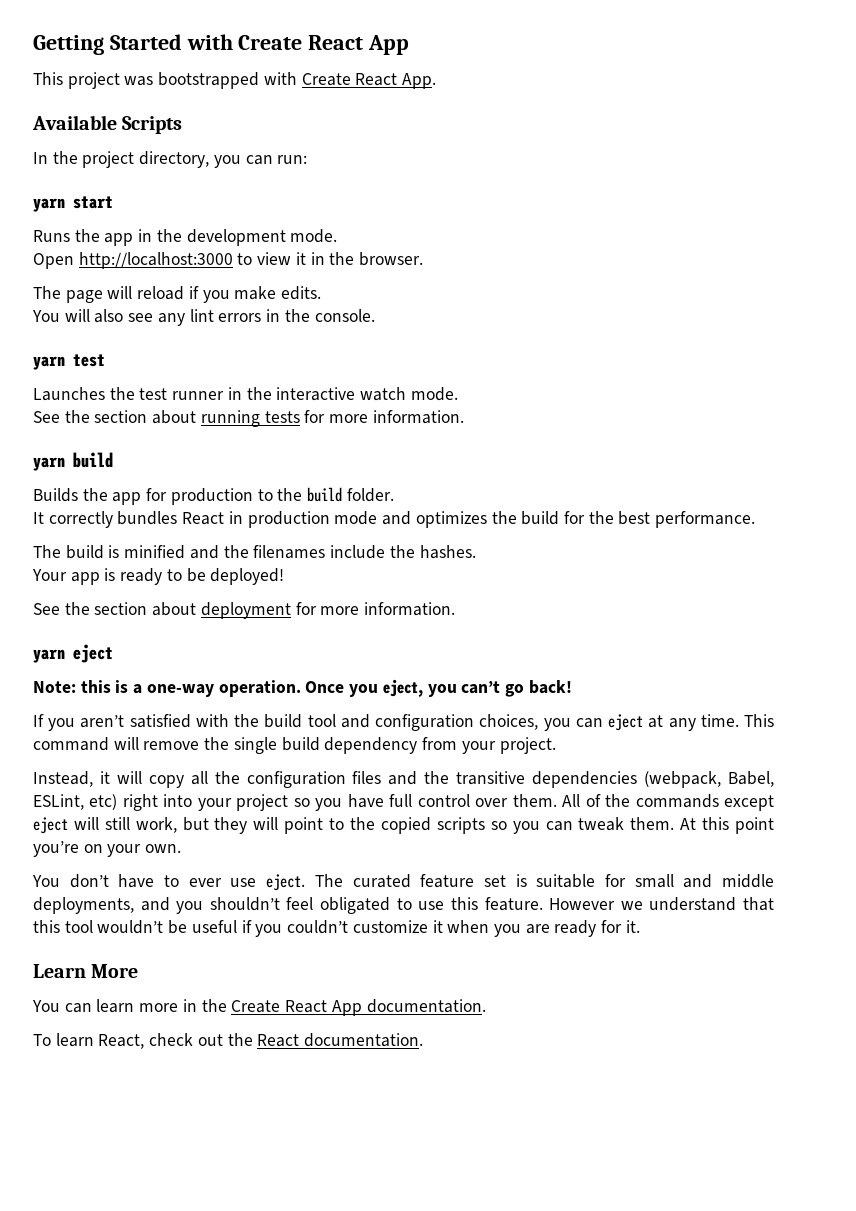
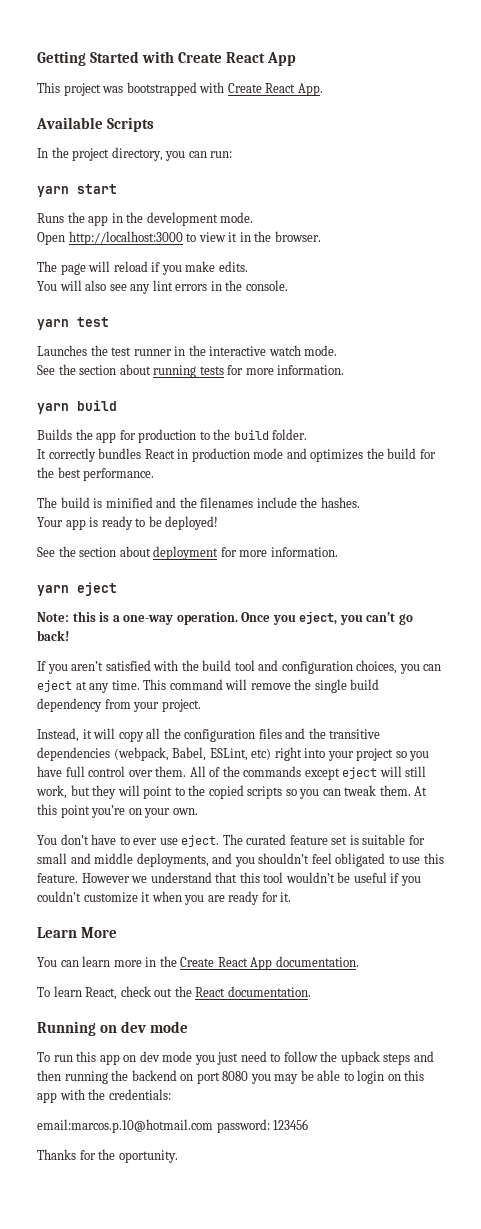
(424, 1040) none -> [37,1021,188,1036] [37,1051,434,1065] [37,1070,425,1084] [37,1089,171,1103] [37,1119,309,1133] [37,1149,178,1163] // Running on dev mode // To run this app on dev mode you just need to follow the upback steps and then running the backend on port 8080 you may be able to login on this app with the credentials: // email:marcos.p.10@hotmail.com password: 123456 // Thanks for the oportunity.

